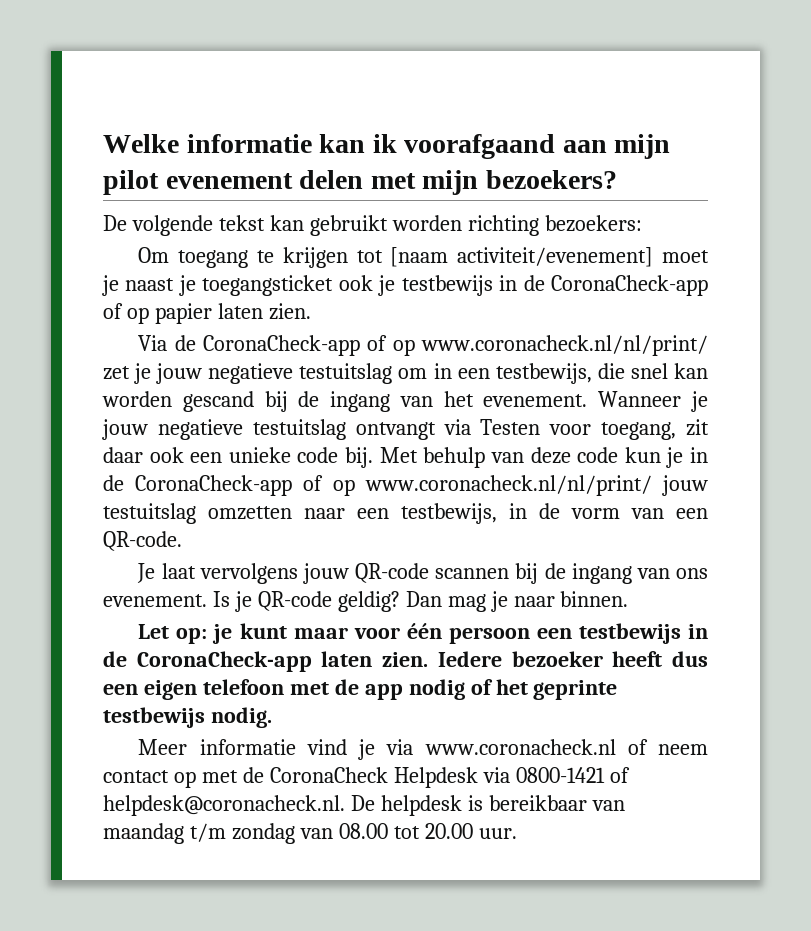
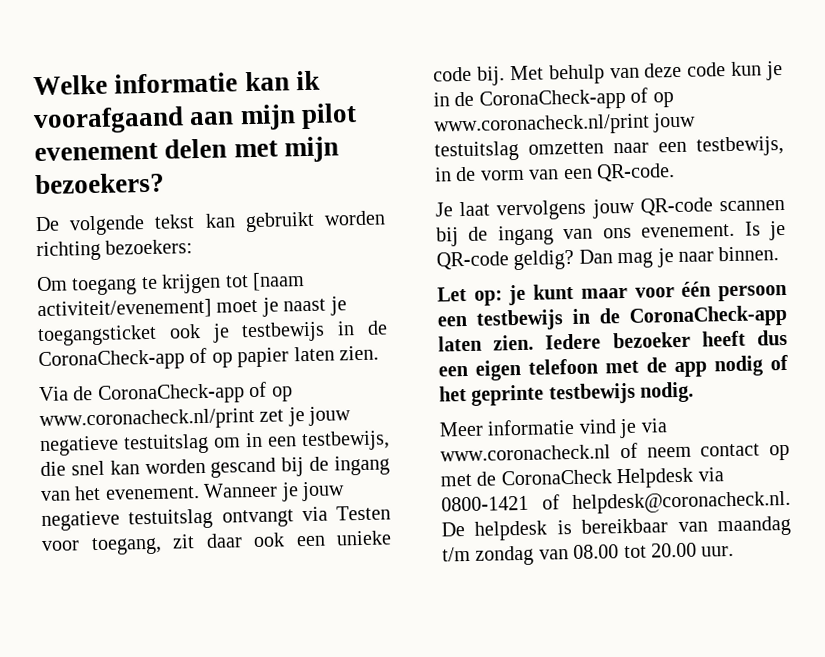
[421,335,708,356] www.coronacheck.nl/nl/print/ -> [39,407,255,432] www.coronacheck.nl/print
[364,475,652,496] www.coronacheck.nl/nl/print/ -> [434,113,650,137] www.coronacheck.nl/print

